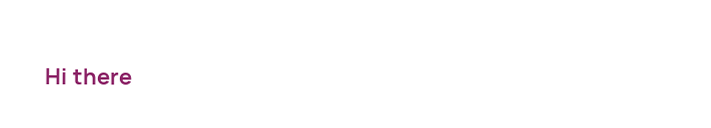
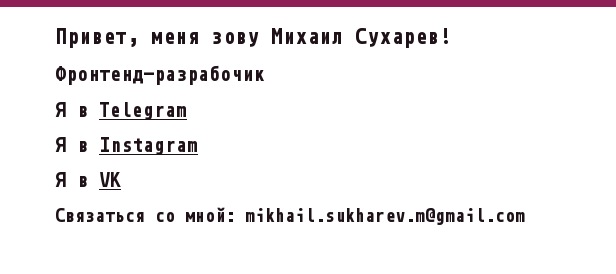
[44,68,132,85] Hi there -> [55,28,451,48] [55,65,265,85] [55,102,187,120] [55,137,198,155] [55,172,121,187] [55,207,525,225] Привет, меня зову Михаил Сухарев! // Фронтенд-разрабочик // Я в Telegram // Я в Instagram // Я в VK // Связаться со мной: mikhail.sukharev.m@gmail.com

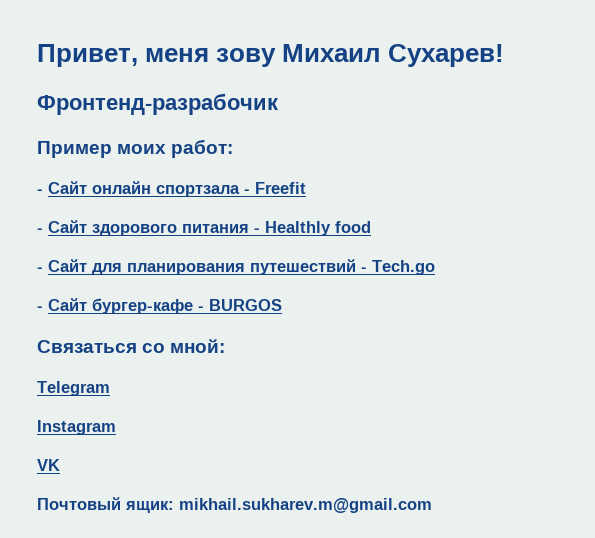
[55,102,187,120] [55,137,198,155] [55,172,121,187] [55,207,235,222] Я в Telegram // Я в Instagram // Я в VK // Связаться со мной: -> [37,139,234,158] [37,181,306,197] [37,220,371,236] [37,259,435,275] [37,298,282,314] [37,339,226,353] [37,381,110,396] [37,420,116,435] [37,459,60,471] [37,497,174,513] Пример моих работ: // - Сайт онлайн спортзала - Freefit // - Сайт здорового питания - Healthly food // - Сайт для планирования путешествий - Tech.go // - Сайт бургер-кафе - BURGOS // Связаться со мной: // Telegram // Instagram // VK // Почтовый ящик:

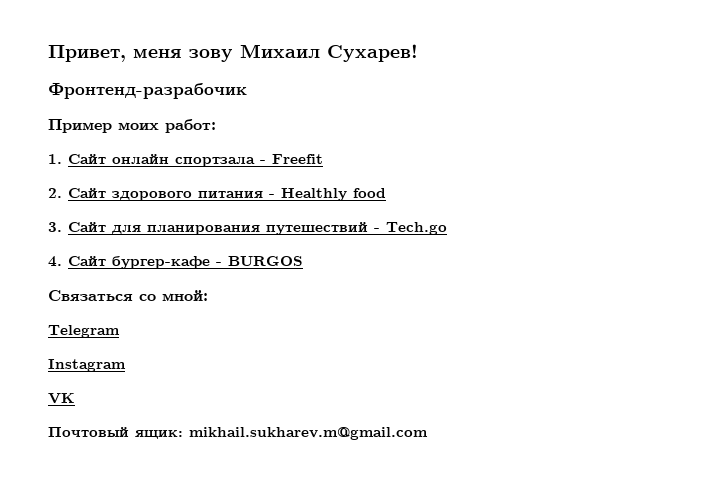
[37,189,43,194] - -> [48,154,62,164] 1.
[37,228,43,233] - -> [48,188,62,198] 2.
[37,267,43,272] - -> [48,222,62,232] 3.
[37,306,43,311] - -> [48,256,62,267] 4.

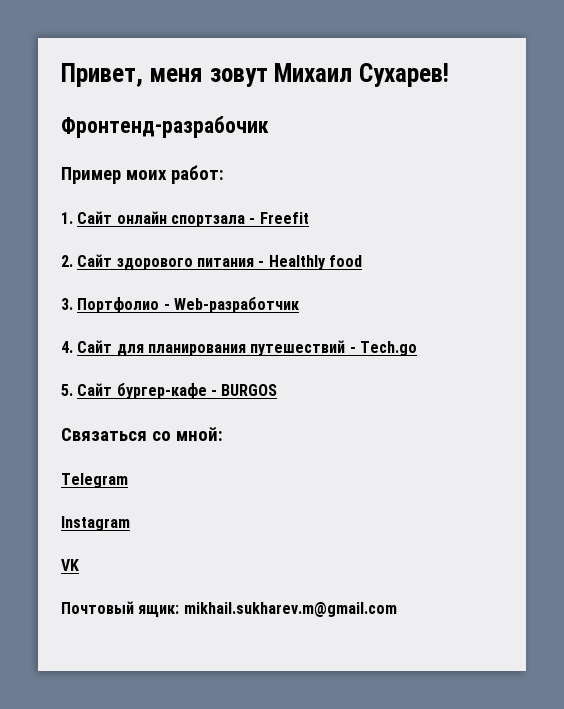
[189,49,233,62] зову -> [209,68,268,87] зовут
(62, 227) none -> [77,297,300,313] [61,341,73,353] Портфолио - Web-разработчик // 4.
[48,256,62,267] 4. -> [61,384,73,396] 5.

